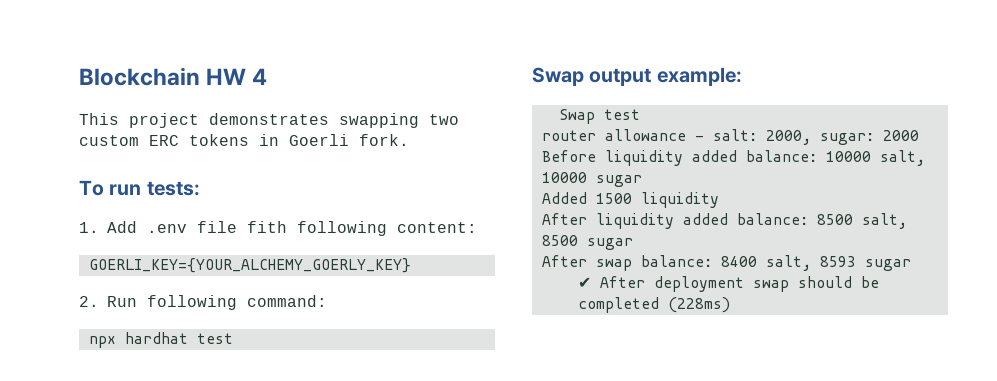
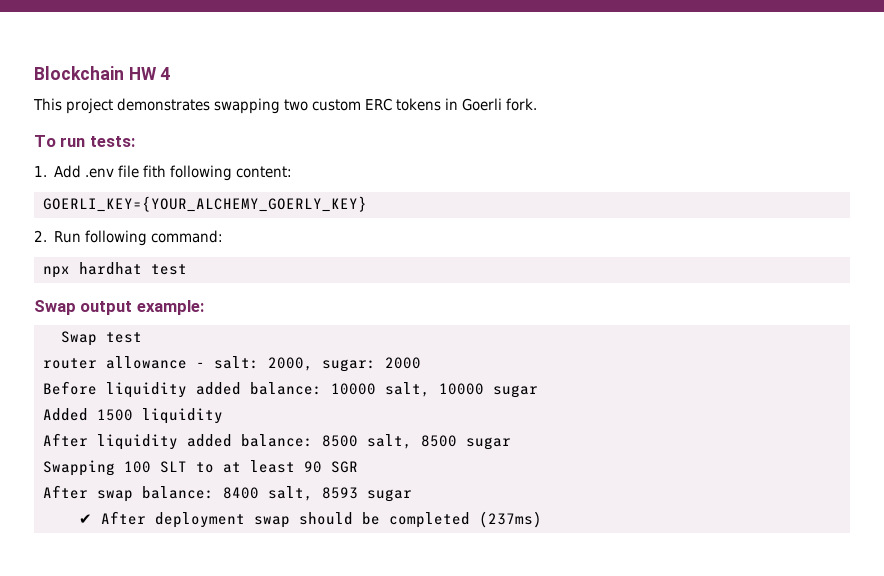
(633, 244) none -> [42,460,358,476] // Swapping 100 SLT to at least 90 SGR
[667,297,730,313] (228ms) -> [478,511,542,528] (237ms)

